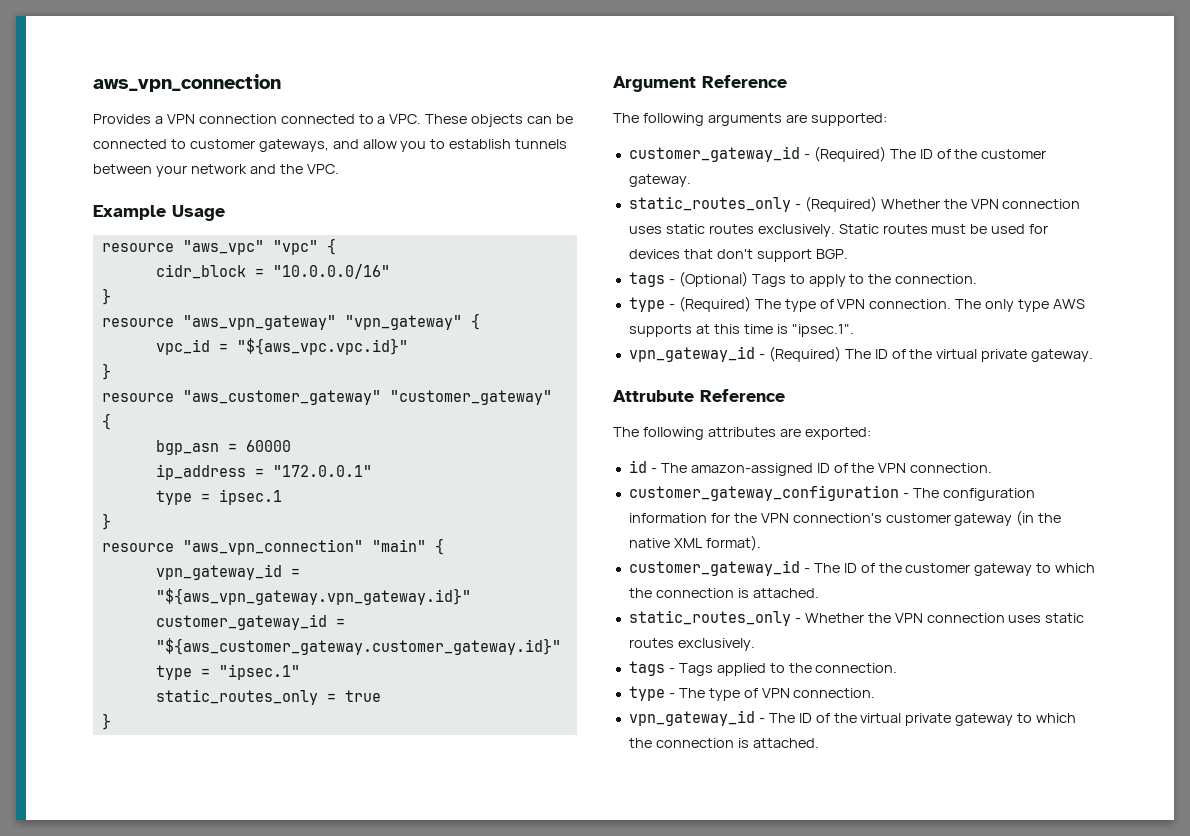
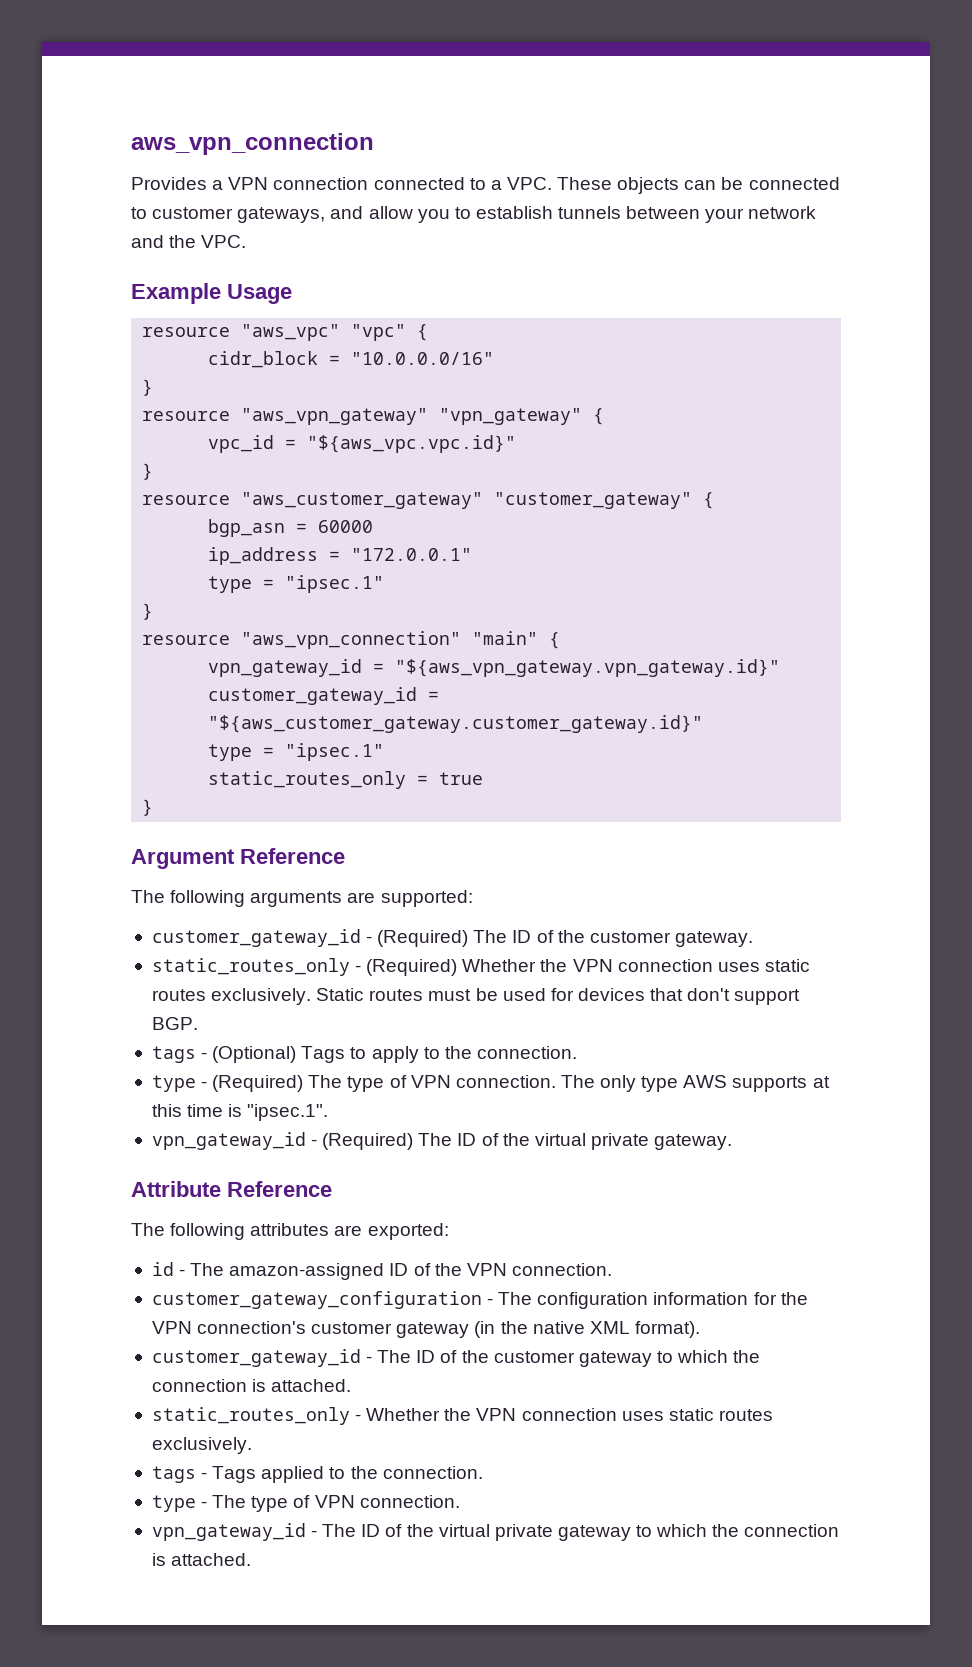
[218,489,282,505] ipsec.1 -> [285,575,385,593] "ipsec.1"
[613,390,694,402] Attrubute -> [131,1181,221,1197] Attribute

